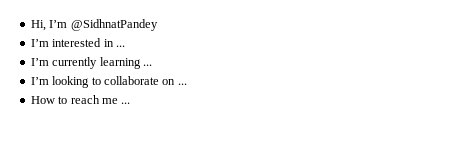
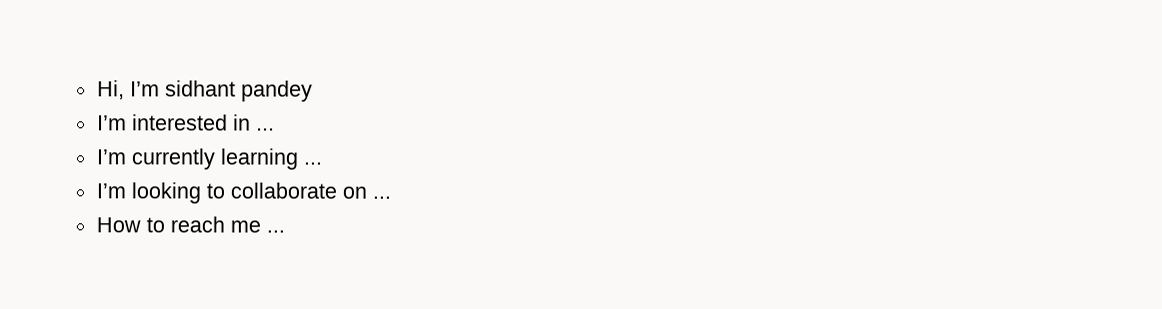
[70,19,158,31] @SidhnatPandey -> [164,80,313,102] sidhant pandey

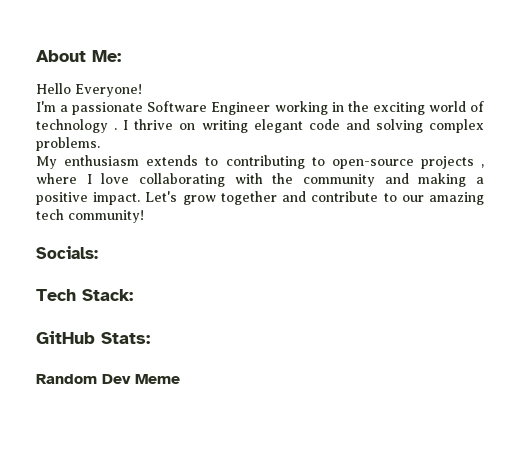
[96,80,313,102] [96,114,275,131] [95,148,322,170] [95,182,391,204] [95,216,285,233] Hi, I’m sidhant pandey // I’m interested in ... // I’m currently learning ... // I’m looking to collaborate on ... // How to reach me ... -> [36,50,121,62] [36,83,142,97] [36,101,485,115] [36,119,485,133] [36,137,100,151] [36,155,484,169] [36,173,485,187] [36,191,485,205] [36,209,144,223] [36,246,98,259] [36,289,133,301] [36,331,150,344] [36,374,180,384] About Me: // Hello Everyone! // I'm a passionate Software Engineer working in the exciting world of technology . I thrive on writing elegant code and solving complex problems. // My enthusiasm extends to contributing to open-source projects , where I love collaborating with the community and making a positive impact. Let's grow together and contribute to our amazing tech community! // Socials: // Tech Stack: // GitHub Stats: // Random Dev Meme

